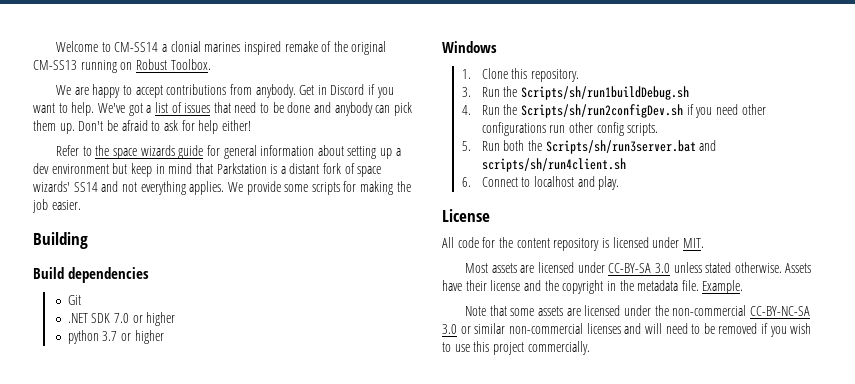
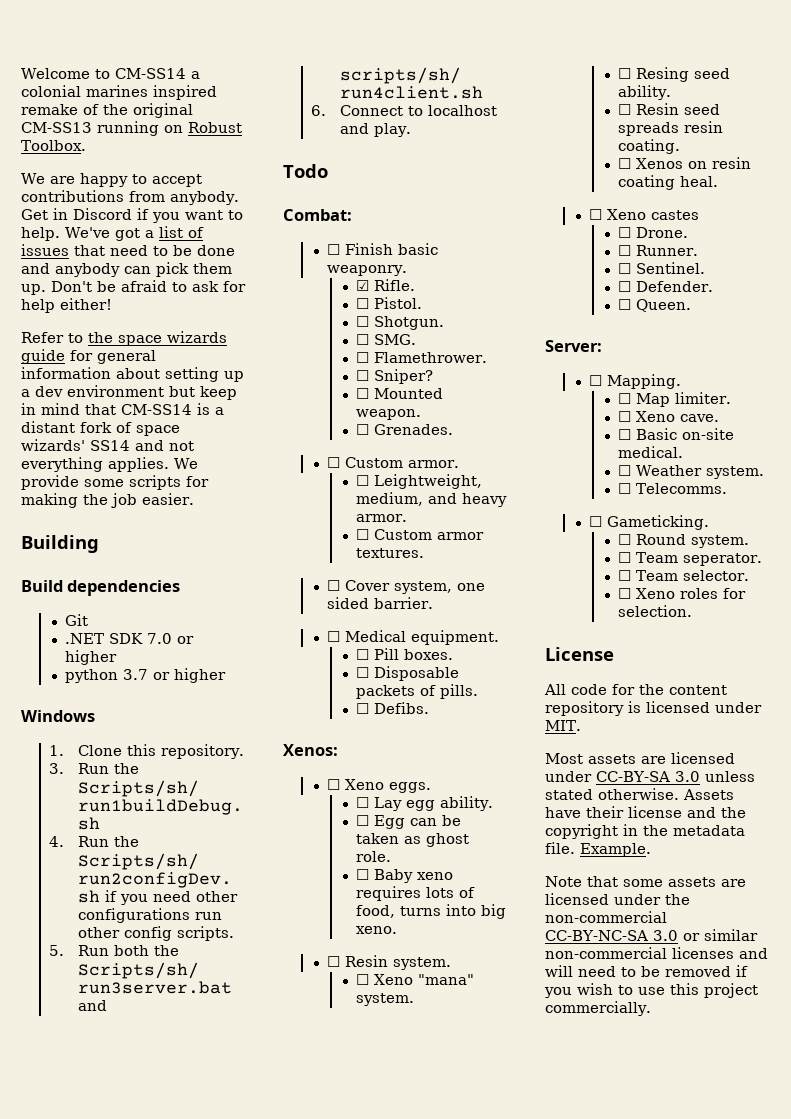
[170,41,201,52] clonial -> [21,85,81,97] colonial
[216,163,267,174] Parkstation -> [121,404,192,415] CM-SS14
(620, 183) none -> [283,164,328,178] [283,209,352,221] [327,243,439,255] [327,265,408,276] [355,279,415,291] [355,297,422,309] [355,316,444,330] [355,334,416,345] [355,352,487,363] [355,369,433,384] [355,388,443,399] [355,409,421,420] [355,424,453,435] [327,457,460,468] [355,474,482,489] [355,492,507,507] [355,514,407,522] [355,529,484,540] [355,548,424,558] [327,580,486,594] [327,597,434,609] [327,630,500,645] [355,648,453,660] [355,666,459,681] [355,684,478,699] [355,702,429,714] [283,744,338,756] [327,779,432,793] [355,796,493,811] [355,815,461,829] [355,833,469,847] [355,851,391,862] [355,869,453,883] [355,886,475,901] [355,904,506,919] [355,926,397,934] [327,955,452,970] [355,974,474,985] [355,993,414,1006] [617,67,730,82] [617,85,671,100] [617,103,720,115] [617,121,723,136] [617,139,680,154] [617,157,751,169] [617,175,718,190] [589,209,700,220] [617,227,688,238] [617,245,698,256] [617,262,705,274] [617,281,713,292] [617,299,691,312] [545,340,602,352] [589,374,682,389] [617,392,731,407] [617,411,719,422] [617,428,734,440] [617,446,683,458] [617,465,764,479] [617,483,727,494] [589,515,710,530] [617,534,749,548] [617,552,762,566] [617,570,749,581] [617,588,746,599] [617,605,692,617] // Todo // Combat: // ☐ Finish basic weaponry. // ☑ Rifle. // ☐ Pistol. // ☐ Shotgun. // ☐ SMG. // ☐ Flamethrower. // ☐ Sniper? // ☐ Mounted weapon. // ☐ Grenades. // ☐ Custom armor. // ☐ Leightweight, medium, and heavy armor. // ☐ Custom armor textures. // ☐ Cover system, one sided barrier. // ☐ Medical equipment. // ☐ Pill boxes. // ☐ Disposable packets of pills. // ☐ Defibs. // Xenos: // ☐ Xeno eggs. // ☐ Lay egg ability. // ☐ Egg can be taken as ghost role. // ☐ Baby xeno requires lots of food, turns into big xeno. // ☐ Resin system. // ☐ Xeno "mana" system. // ☐ Resing seed ability. // ☐ Resin seed spreads resin coating. // ☐ Xenos on resin coating heal. // ☐ Xeno castes // ☐ Drone. // ☐ Runner. // ☐ Sentinel. // ☐ Defender. // ☐ Queen. // Server: // ☐ Mapping. // ☐ Map limiter. // ☐ Xeno cave. // ☐ Basic on-site medical. // ☐ Weather system. // ☐ Telecomms. // ☐ Gameticking. // ☐ Round system. // ☐ Team seperator. // ☐ Team selector. // ☐ Xeno roles for selection.

